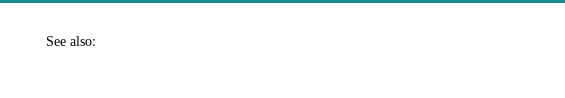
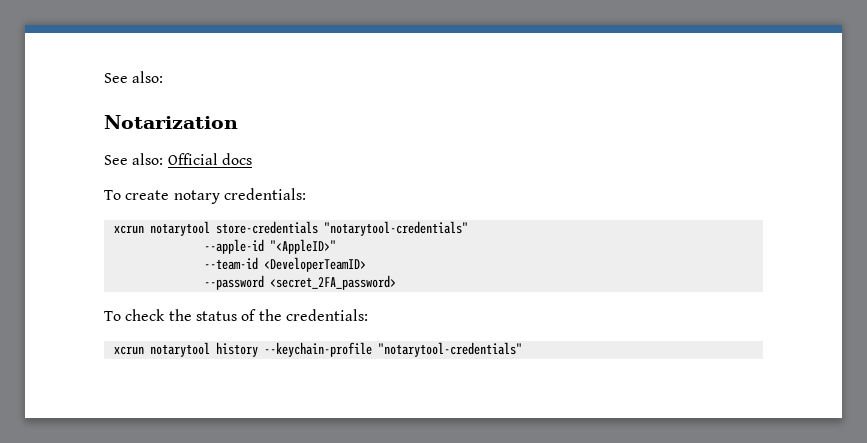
[46,36,96,46] See also: -> [104,71,164,83] [104,115,238,129] [104,153,252,165] [104,188,306,204] [113,221,468,236] [203,239,336,254] [203,257,366,272] [203,275,396,290] [104,309,368,321] [113,342,522,357] See also: // Notarization // See also: Official docs // To create notary credentials: // xcrun notarytool store-credentials "notarytool-credentials" // --apple-id "<AppleID>" // --team-id <DeveloperTeamID> // --password <secret_2FA_password> // To check the status of the credentials: // xcrun notarytool history --keychain-profile "notarytool-credentials"

